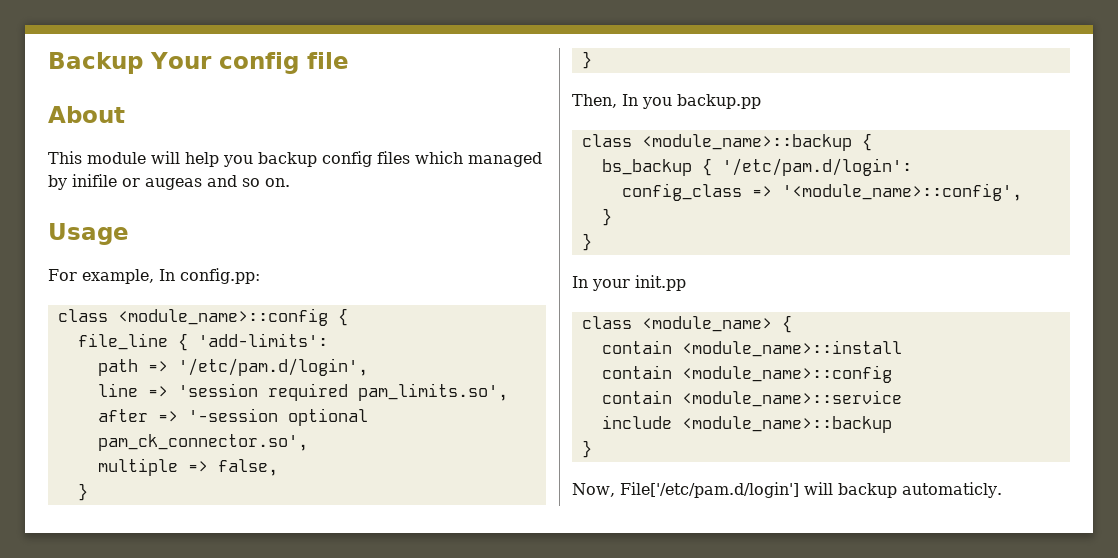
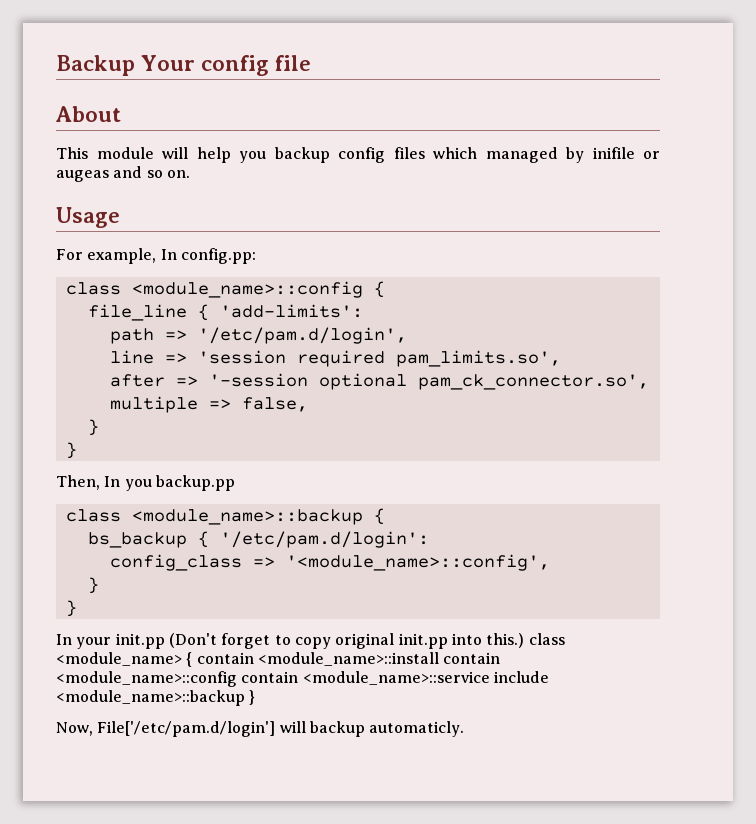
(686, 283) // -> [168,633,525,649] (Don't forget to copy original init.pp into this.)
(792, 324) // -> (193, 659) none
(902, 348) // -> (439, 659) none
(892, 374) // -> (237, 679) none
(902, 398) // -> (490, 678) none
(892, 424) // -> (245, 698) none

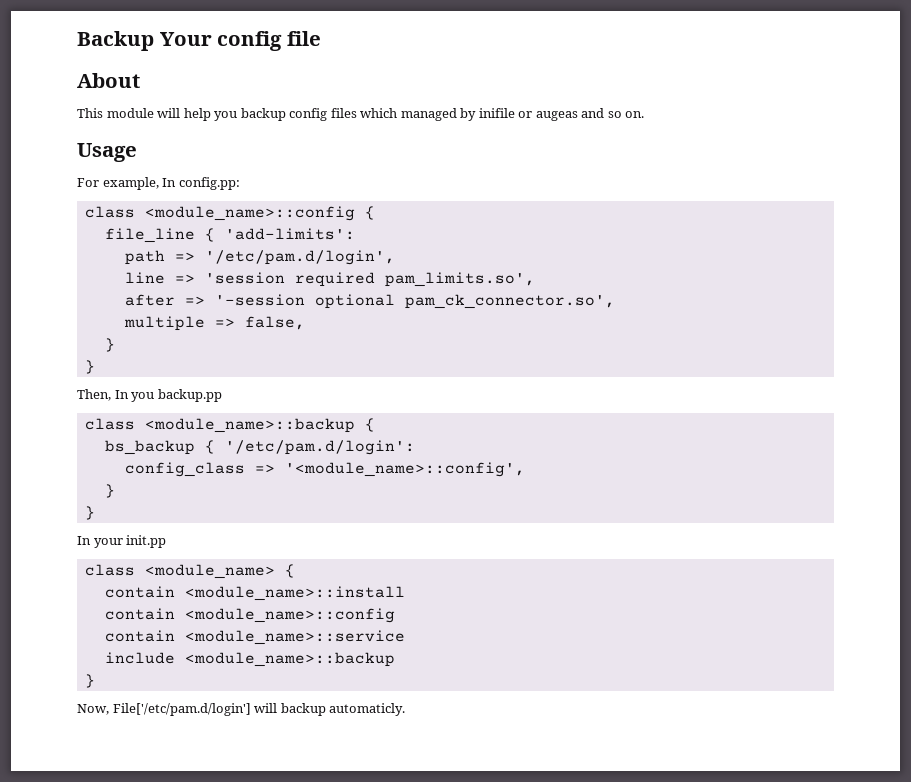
[168,633,525,649] (Don't forget to copy original init.pp into this.) -> (167, 541) //
(193, 659) none -> (295, 571) //
(439, 659) none -> (405, 593) //
(237, 679) none -> (395, 615) //
(490, 678) none -> (405, 637) //
(245, 698) none -> (395, 659) //

